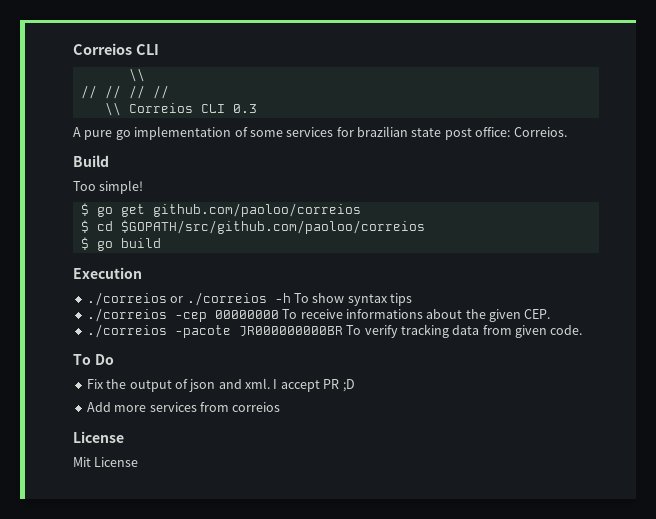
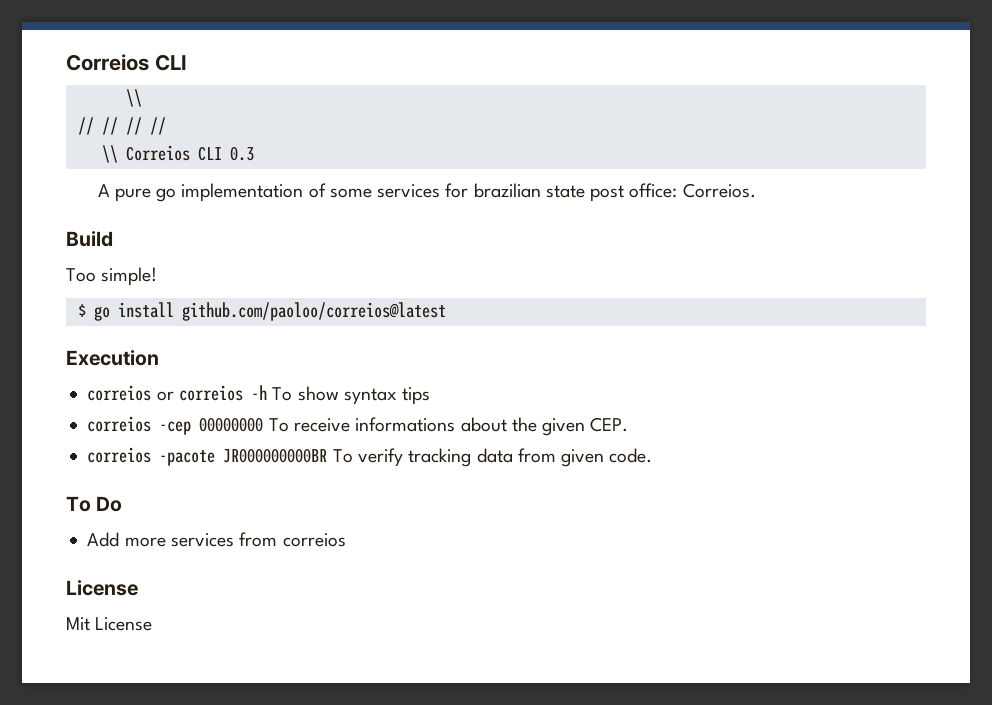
[120,203,361,217] [80,220,425,234] [80,237,161,251] [73,267,142,279] [86,292,267,306] get github.com/paoloo/correios // $ cd $GOPATH/src/github.com/paoloo/correios // $ go build // Execution // ./correios or ./correios -> [117,302,446,321] [66,350,159,366] [87,385,243,401] install github.com/paoloo/correios@latest // Execution // correios or correios
[86,308,167,322] ./correios -> [87,416,152,432] correios
[86,324,167,338] ./correios -> [87,447,152,463] correios
[86,378,355,392] // Fix the output of json and xml. I accept PR ;D -> (123, 504) none

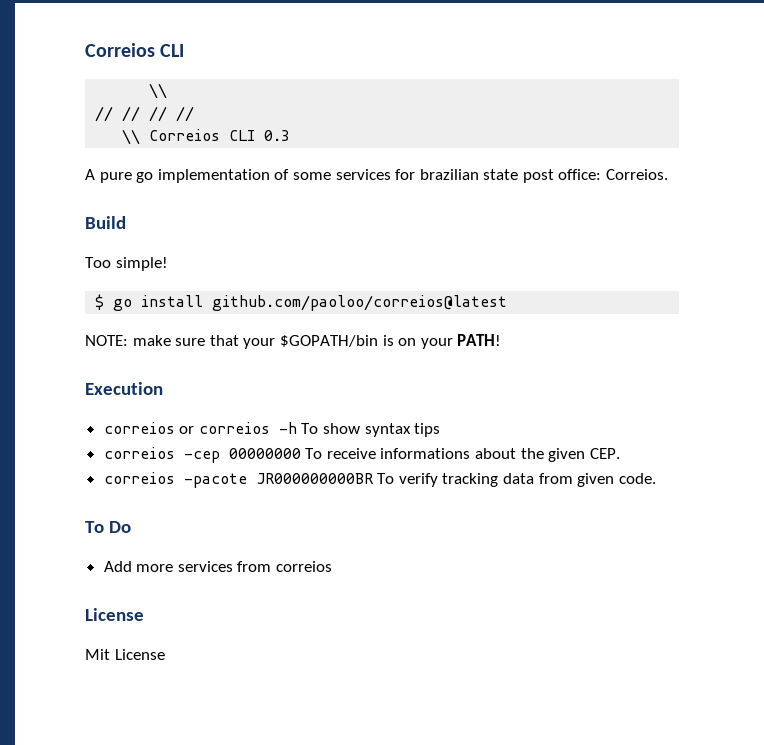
(446, 311) none -> [85,334,502,349] // NOTE: make sure that your $GOPATH/bin is on your PATH!

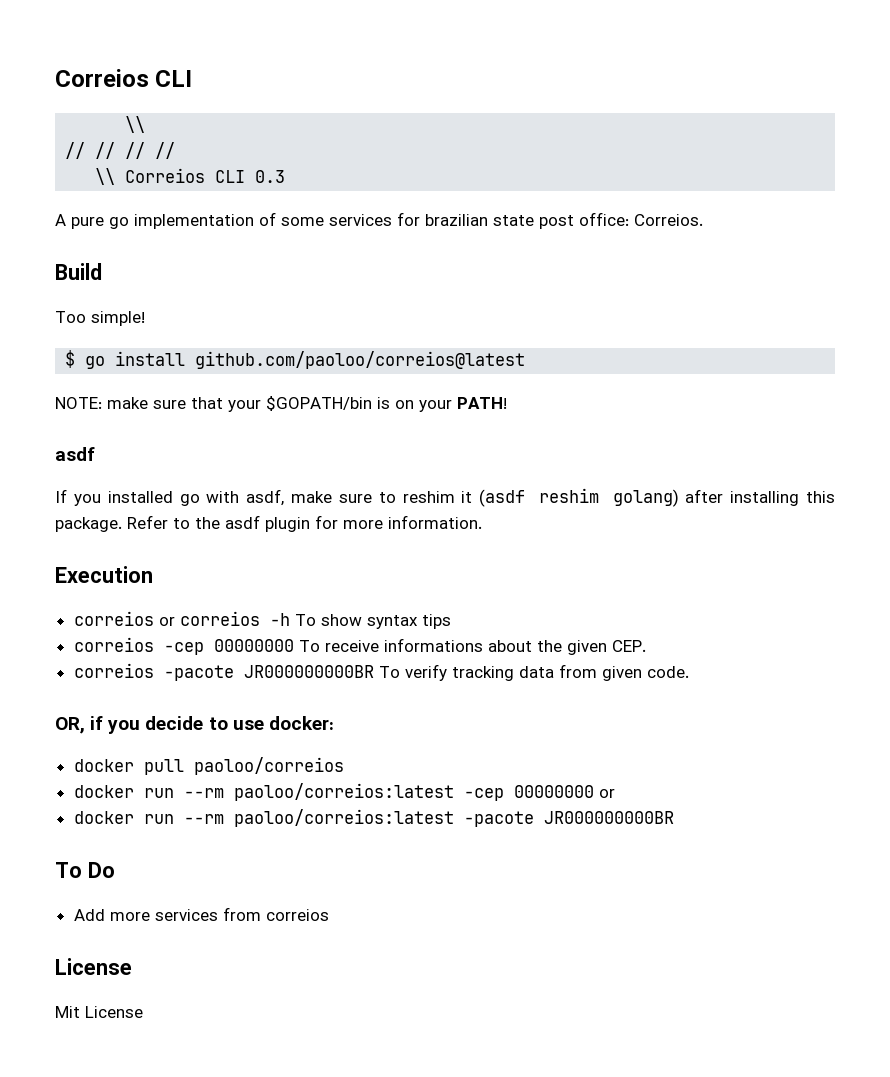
(502, 340) none -> [55,447,95,461] [55,488,835,507] [55,515,482,532] // asdf // If you installed go with asdf, make sure to reshim it (asdf reshim golang) after installing this package. Refer to the asdf plugin for more information.
(656, 478) none -> [55,716,334,734] [73,757,344,775] [73,783,615,801] [73,809,674,827] // OR, if you decide to use docker: // docker pull paoloo/correios // docker run --rm paoloo/correios:latest -cep 00000000 or // docker run --rm paoloo/correios:latest -pacote JR000000000BR

